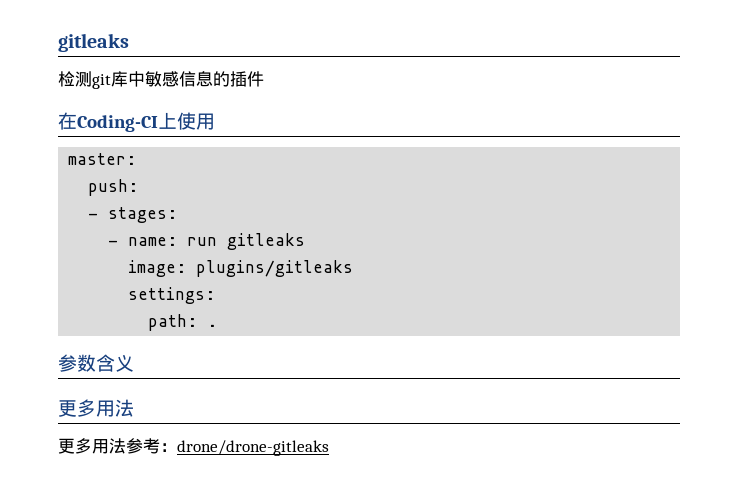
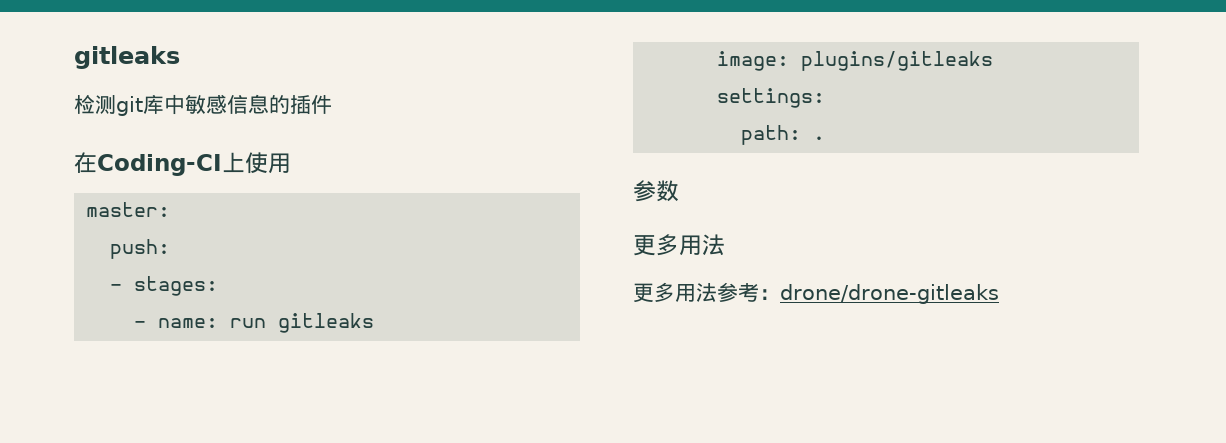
[96,354,134,372] 含义 -> (679, 191) none

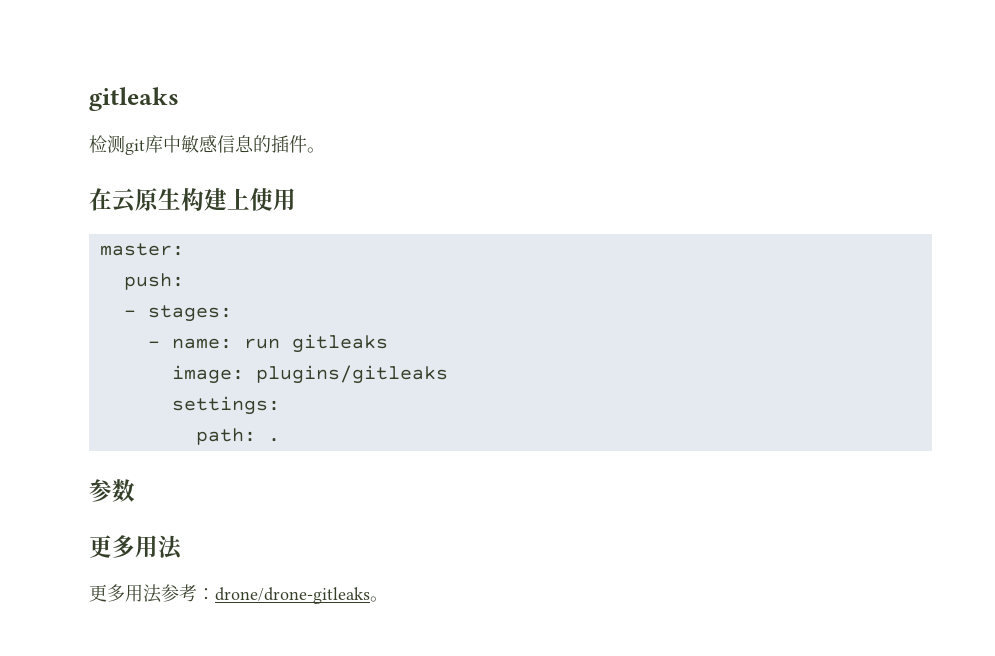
(332, 104) none -> [307,147,325,153] 。
[97,154,222,176] Coding-CI -> [112,188,227,213] 云原生构建
(999, 294) none -> [370,596,388,602] 。

